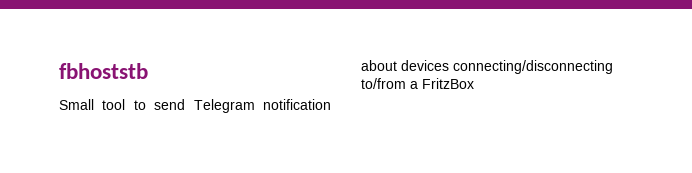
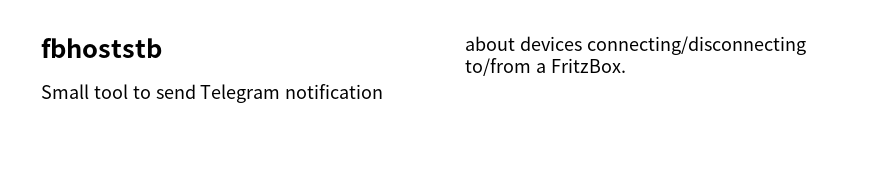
[422,78,474,89] FritzBox -> [550,58,626,73] FritzBox.

